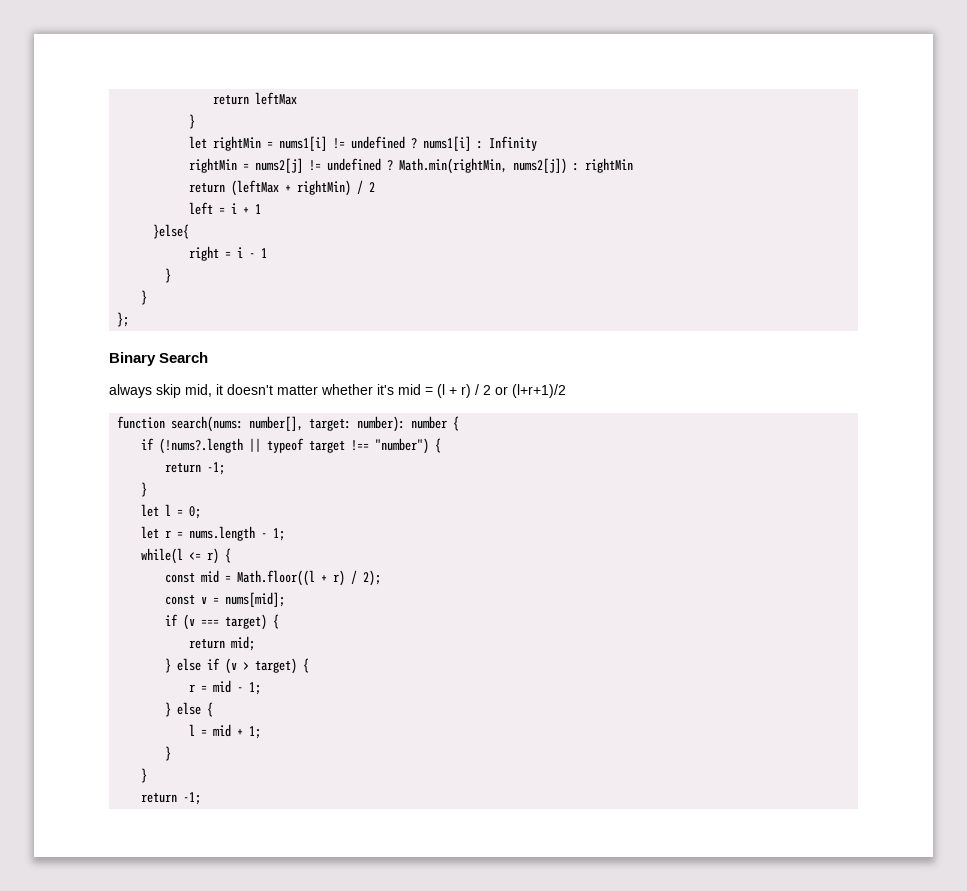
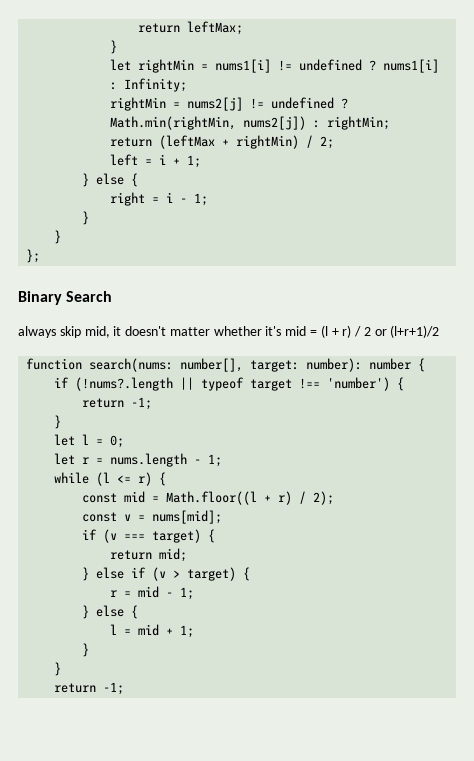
[213,92,298,105] return leftMax -> [138,21,244,35] return leftMax;
[489,136,538,151] Infinity -> [124,78,188,92] Infinity;
[585,158,634,173] rightMin -> [327,116,391,130] rightMin;
[369,182,376,192] 2 -> [320,136,335,149] 2;
[255,204,262,214] [153,224,190,239] 1 // }else{ -> [187,155,202,168] [82,173,139,187] 1; // } else {
[261,248,268,258] 1 -> [194,193,209,206] 1;
[375,438,430,454] "number") -> [327,377,391,391] 'number')
[141,548,184,564] while(l -> [54,472,111,486] while (l

